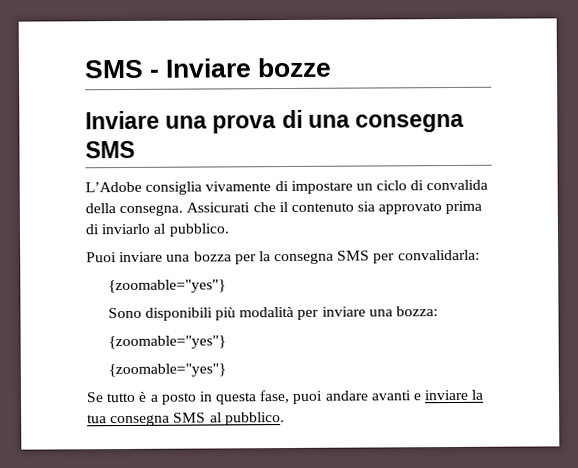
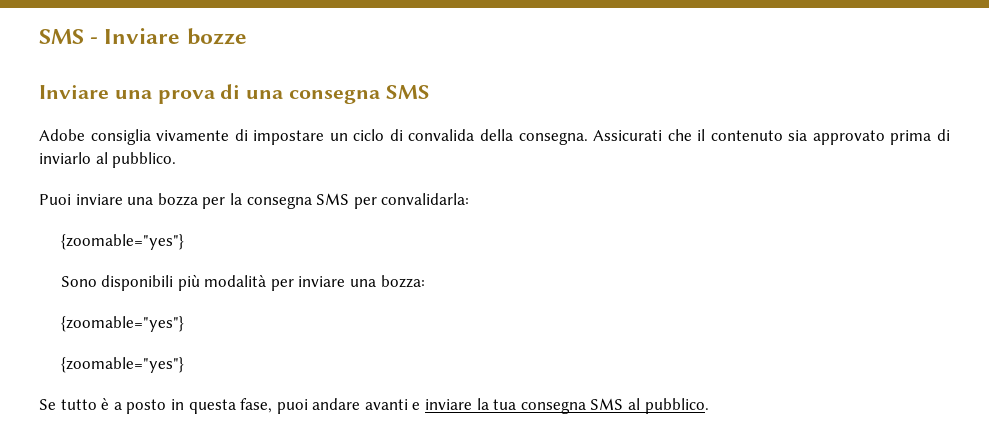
[85,181,142,193] L’Adobe -> [39,129,85,141] Adobe

